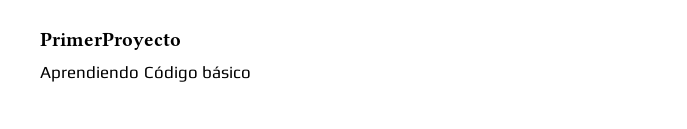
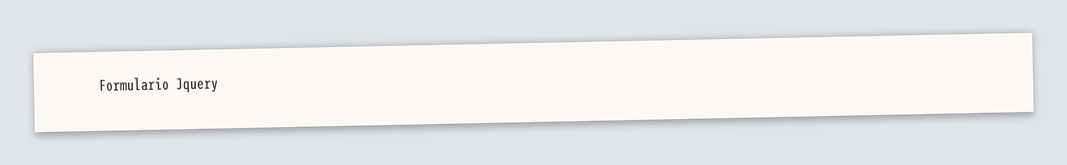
[40,32,181,50] [40,66,252,82] PrimerProyecto // Aprendiendo Código básico -> [98,76,219,94] Formulario Jquery

